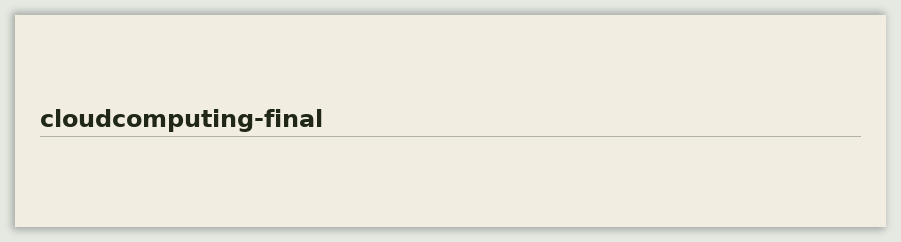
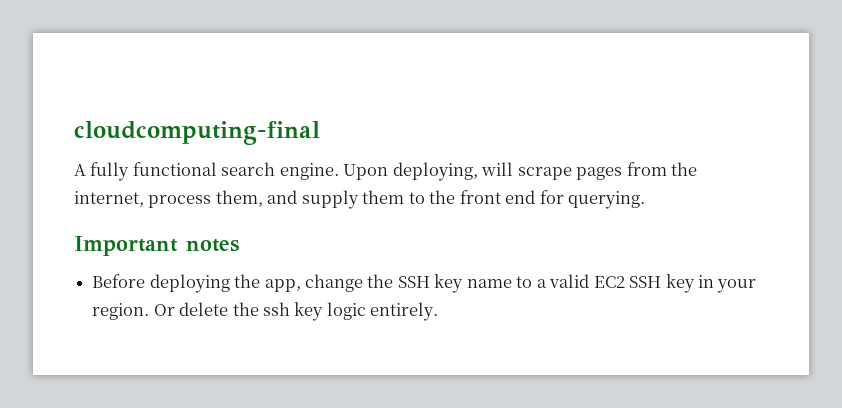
(323, 120) none -> [74,162,698,181] [74,190,646,209] [74,236,239,256] [92,274,757,293] [92,302,439,321] // A fully functional search engine. Upon deploying, will scrape pages from the internet, process them, and supply them to the front end for querying. // Important notes // Before deploying the app, change the SSH key name to a valid EC2 SSH key in your region. Or delete the ssh key logic entirely.

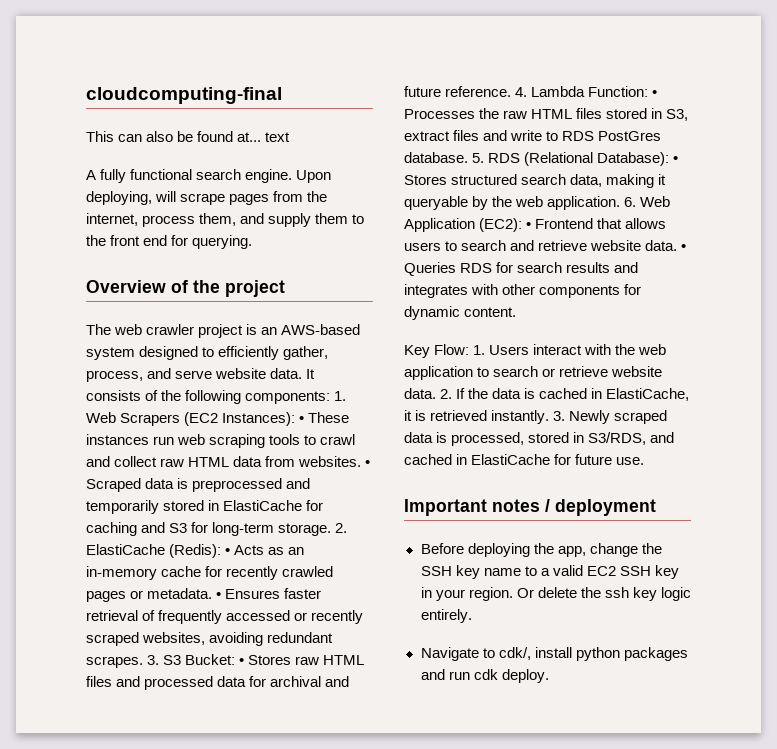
(320, 133) none -> [86,131,291,142] // This can also be found at... text
(646, 200) none -> [86,280,285,297] [86,324,361,338] [86,346,329,360] [86,368,316,382] [86,390,347,404] [86,412,350,426] [86,434,356,448] [86,456,371,467] [86,478,311,492] [86,500,324,514] [86,522,348,536] [86,544,305,558] [86,566,334,580] [86,588,322,602] [86,610,364,624] [86,632,334,646] [86,654,365,668] [86,676,350,690] [404,86,658,97] [404,108,689,121] [404,130,662,141] [404,152,679,166] [404,174,667,188] [404,196,671,210] [404,218,667,232] [404,240,687,251] [404,262,639,276] [404,284,642,298] [404,306,517,320] [404,344,667,358] [404,366,663,380] [404,388,690,401] [404,410,668,424] [404,432,675,446] [404,454,645,465] // Overview of the project // The web crawler project is an AWS-based system designed to efficiently gather, process, and serve website data. It consists of the following components: 1. Web Scrapers (EC2 Instances): • These instances run web scraping tools to crawl and collect raw HTML data from websites. • Scraped data is preprocessed and temporarily stored in ElastiCache for caching and S3 for long-term storage. 2. ElastiCache (Redis): • Acts as an in-memory cache for recently crawled pages or metadata. • Ensures faster retrieval of frequently accessed or recently scraped websites, avoiding redundant scrapes. 3. S3 Bucket: • Stores raw HTML files and processed data for archival and future reference. 4. Lambda Function: • Processes the raw HTML files stored in S3, extract files and write to RDS PostGres database. 5. RDS (Relational Database): • Stores structured search data, making it queryable by the web application. 6. Web Application (EC2): • Frontend that allows users to search and retrieve website data. • Queries RDS for search results and integrates with other components for dynamic content. // Key Flow: 1. Users interact with the web application to search or retrieve website data. 2. If the data is cached in ElastiCache, it is retrieved instantly. 3. Newly scraped data is processed, stored in S3/RDS, and cached in ElastiCache for future use.
(239, 245) none -> [545,499,656,516] / deployment
(439, 311) none -> [420,647,688,661] [420,669,549,683] // Navigate to cdk/, install python packages and run cdk deploy.

